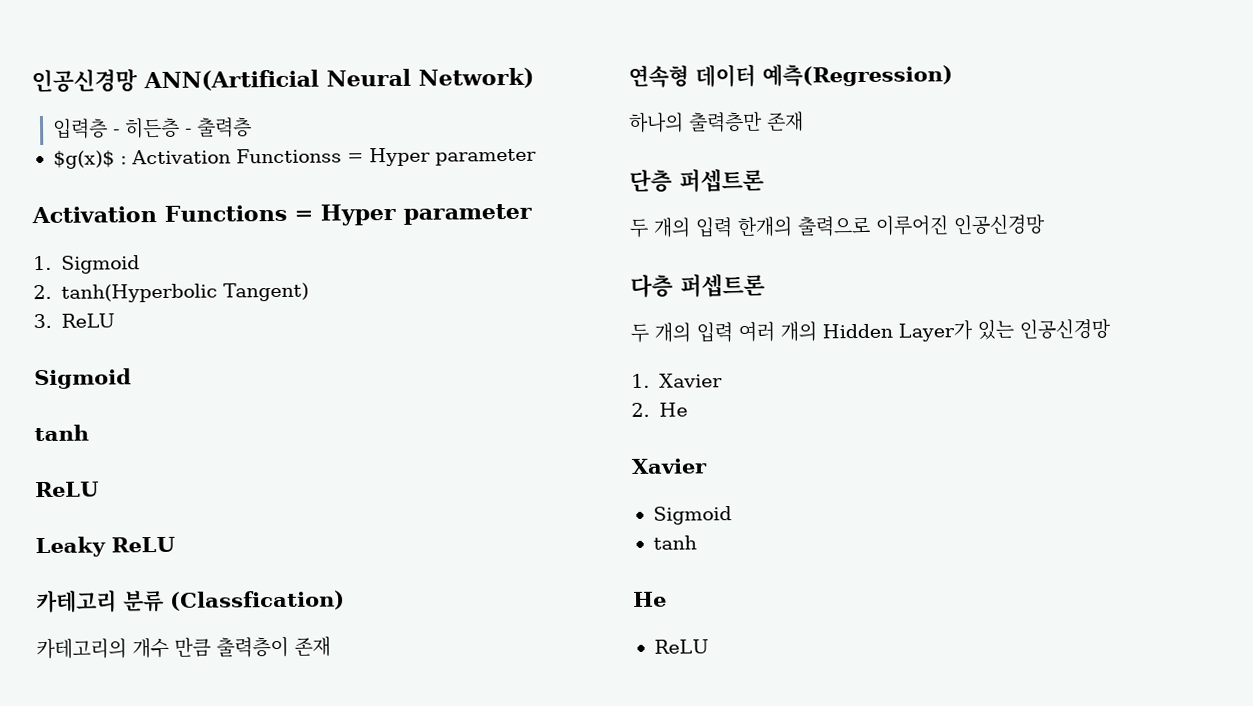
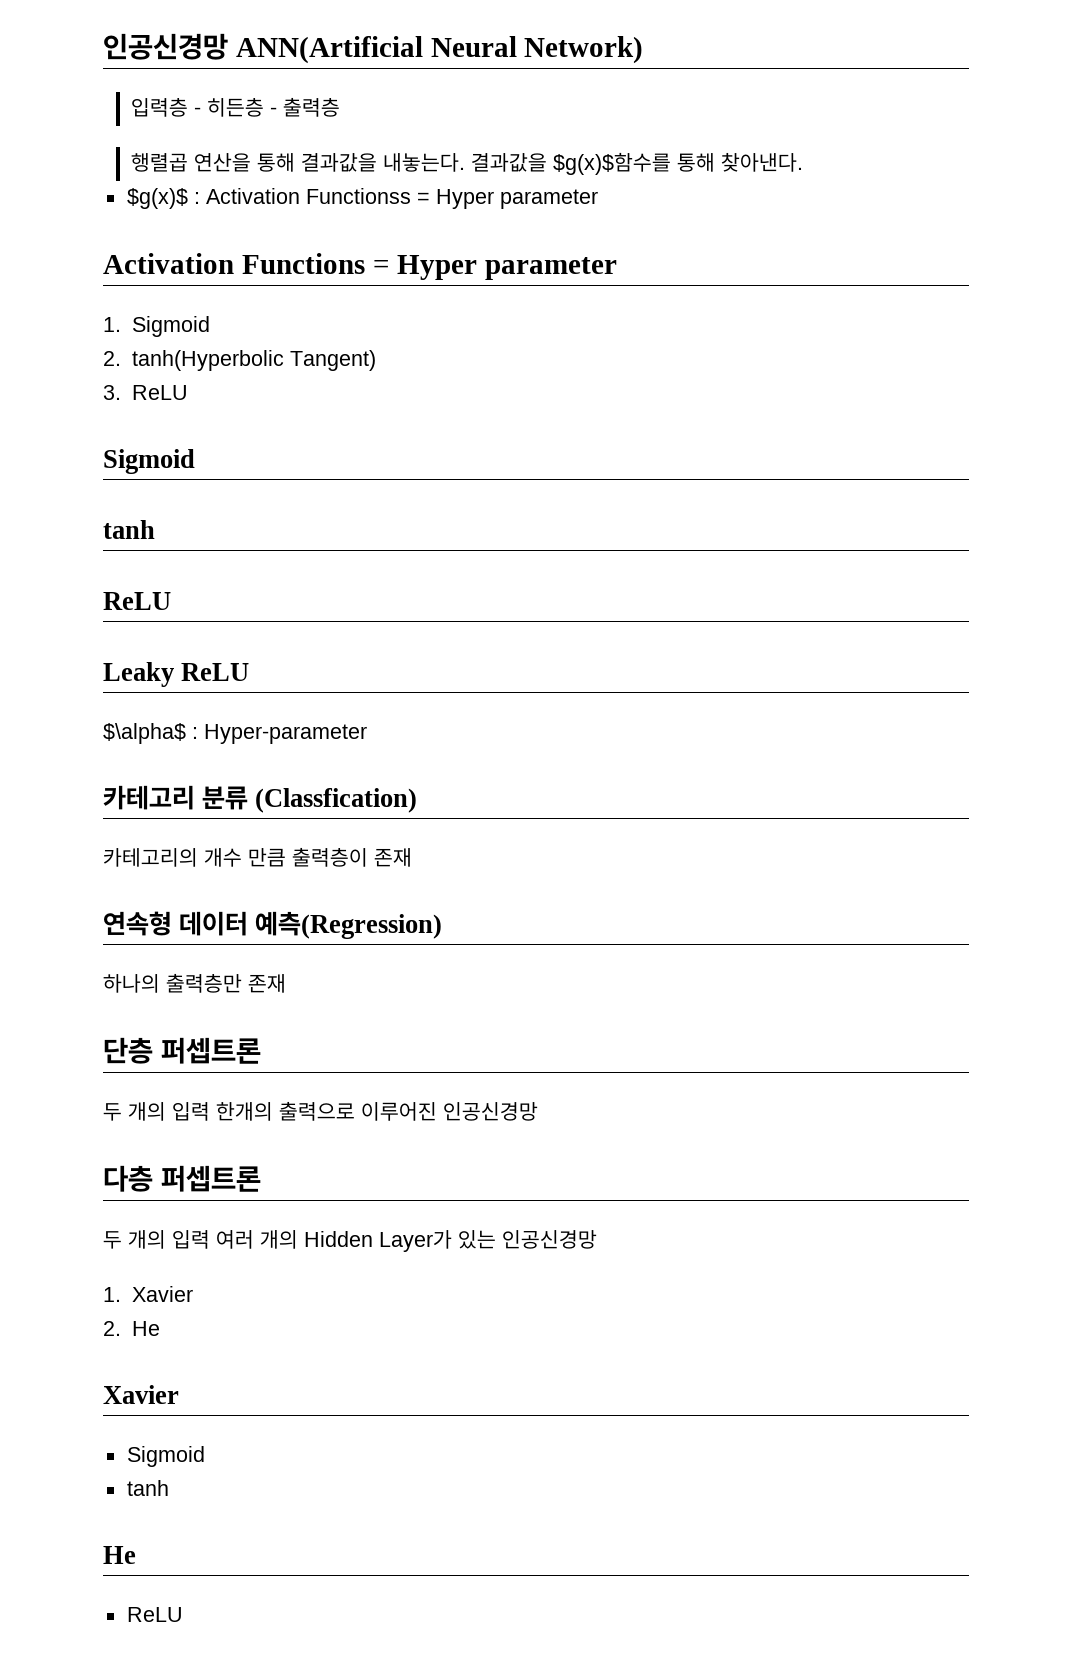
(253, 127) none -> [131,152,804,175] // 행렬곱 연산을 통해 결과값을 내놓는다. 결과값을 $g(x)$함수를 통해 찾아낸다.
(175, 544) none -> [103,723,367,744] // $\alpha$ : Hyper-parameter

